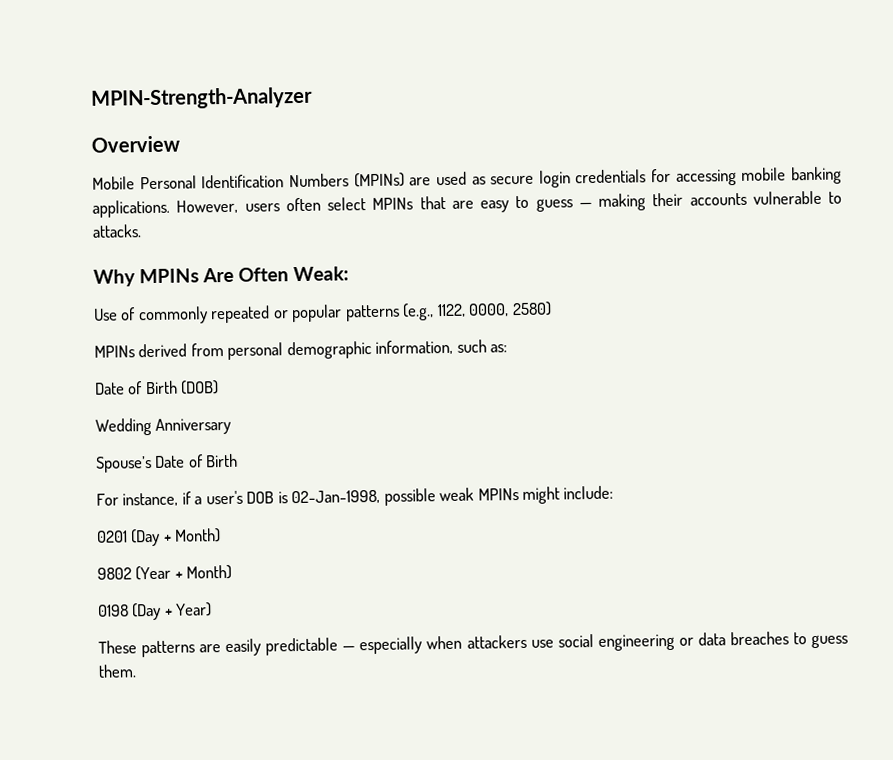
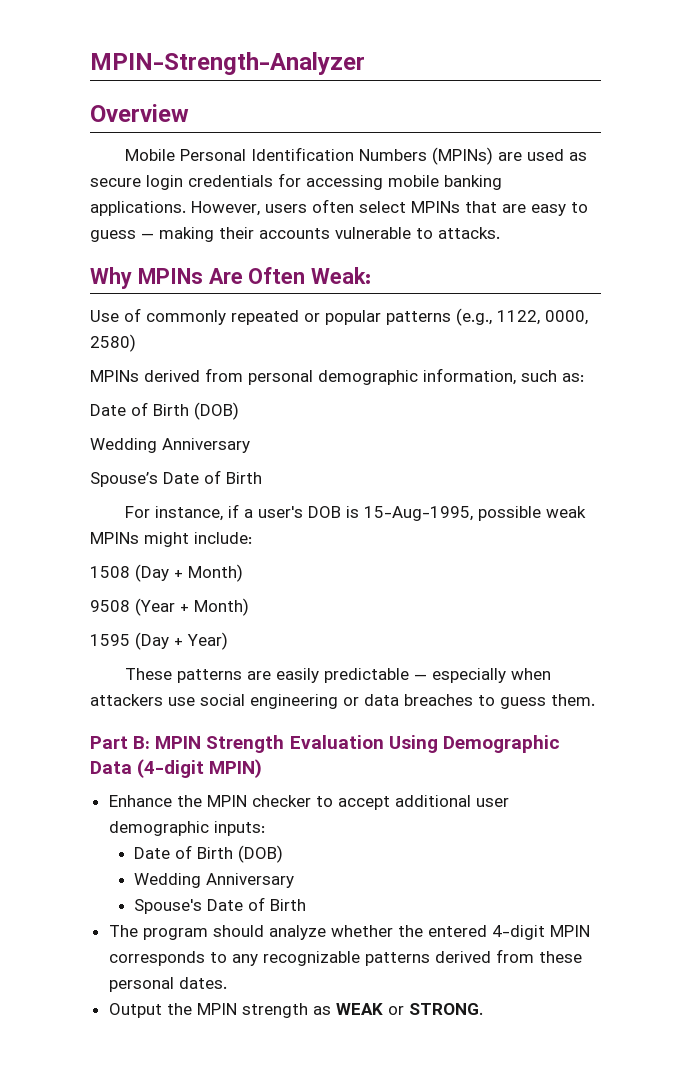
[291,489,381,505] 02-Jan-1998, -> [364,506,474,521] 15-Aug-1995,
[97,530,128,543] 0201 -> [90,566,130,578] 1508
[97,567,132,580] 9802 -> [90,600,130,612] 9508
[98,604,129,617] 0198 -> [90,634,130,646] 1595
(137, 671) none -> [90,735,560,753] [90,759,263,778] [108,795,509,810] [108,821,265,836] [134,845,284,863] [134,873,295,888] [134,897,307,914] [108,925,590,940] [108,949,582,966] [108,977,227,992] [108,1003,483,1018] // Part B: MPIN Strength Evaluation Using Demographic Data (4-digit MPIN) // Enhance the MPIN checker to accept additional user demographic inputs: // Date of Birth (DOB) // Wedding Anniversary // Spouse's Date of Birth // The program should analyze whether the entered 4-digit MPIN corresponds to any recognizable patterns derived from these personal dates. // Output the MPIN strength as WEAK or STRONG.

